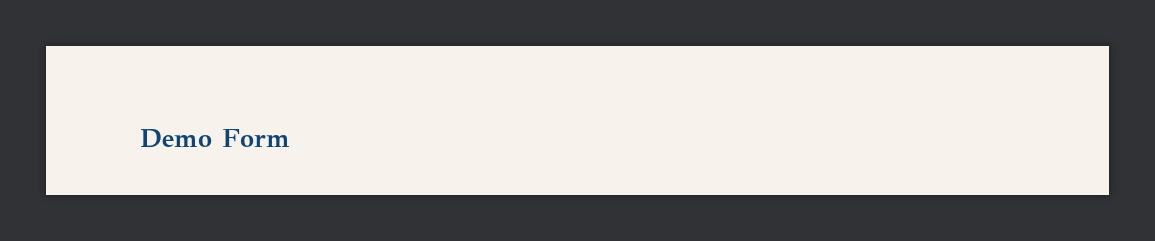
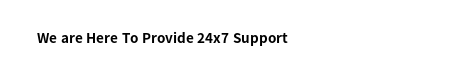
[140,129,290,148] Demo Form -> [37,31,288,46] We are Here To Provide 24x7 Support

